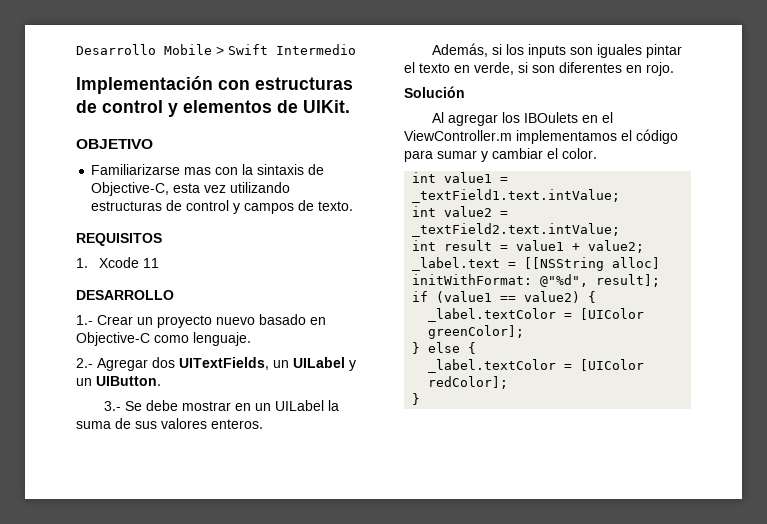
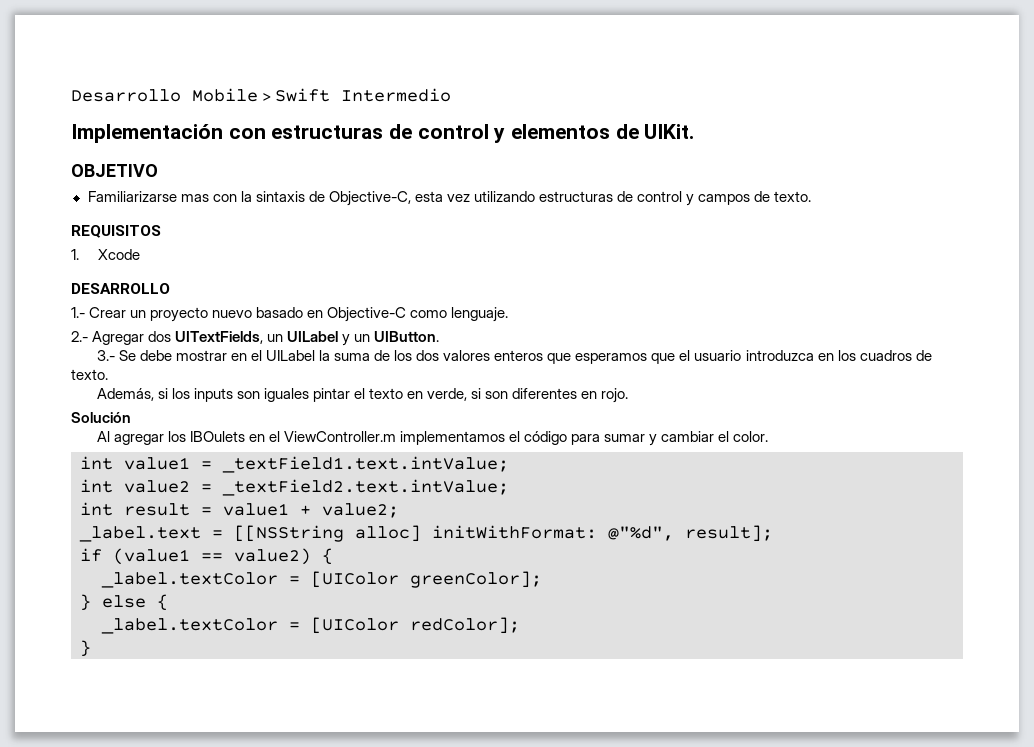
[143,258,160,268] 11 -> (141, 254) none
[254,403,271,411] un -> [250,350,262,361] el
[135,418,263,429] sus valores enteros. -> [394,350,932,364] [71,369,108,380] los dos valores enteros que esperamos que el usuario introduzca en los cuadros de texto.

